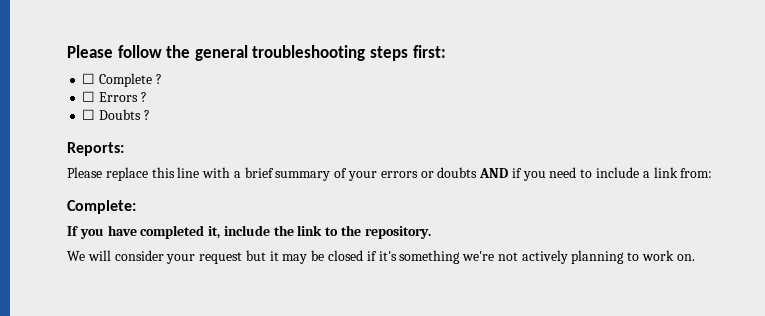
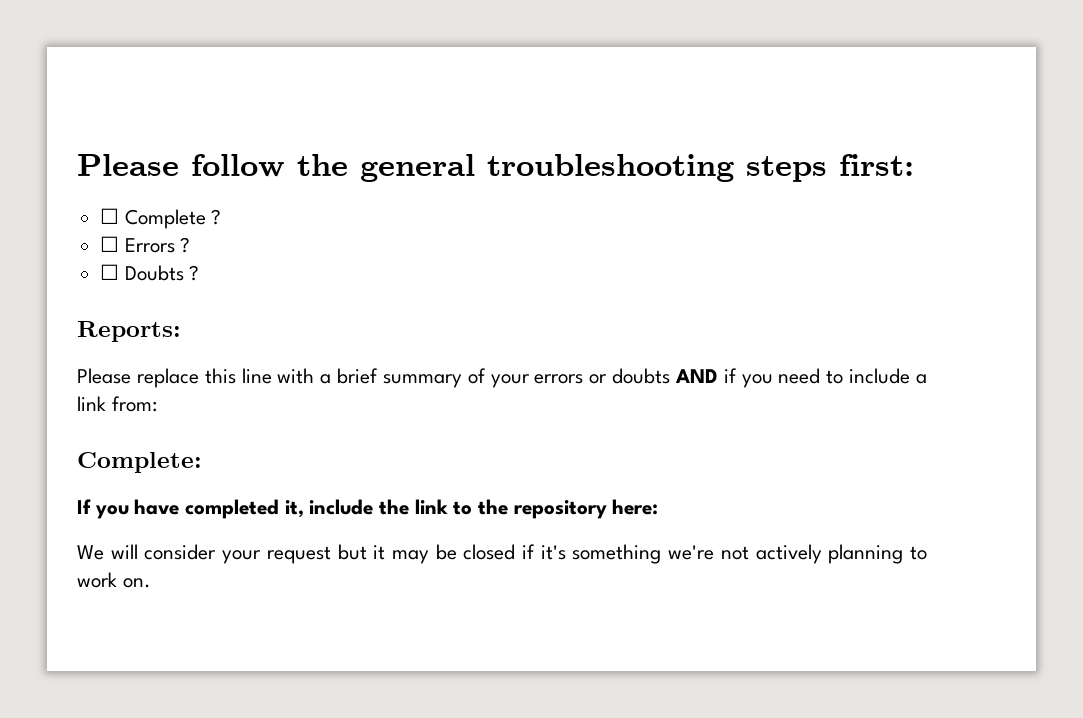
[364,226,431,239] repository. -> [513,499,659,519] repository here:

